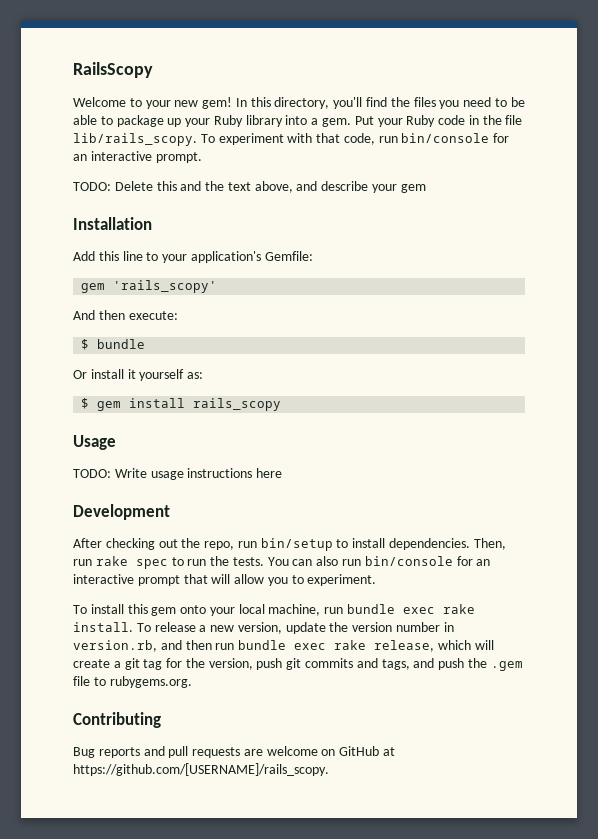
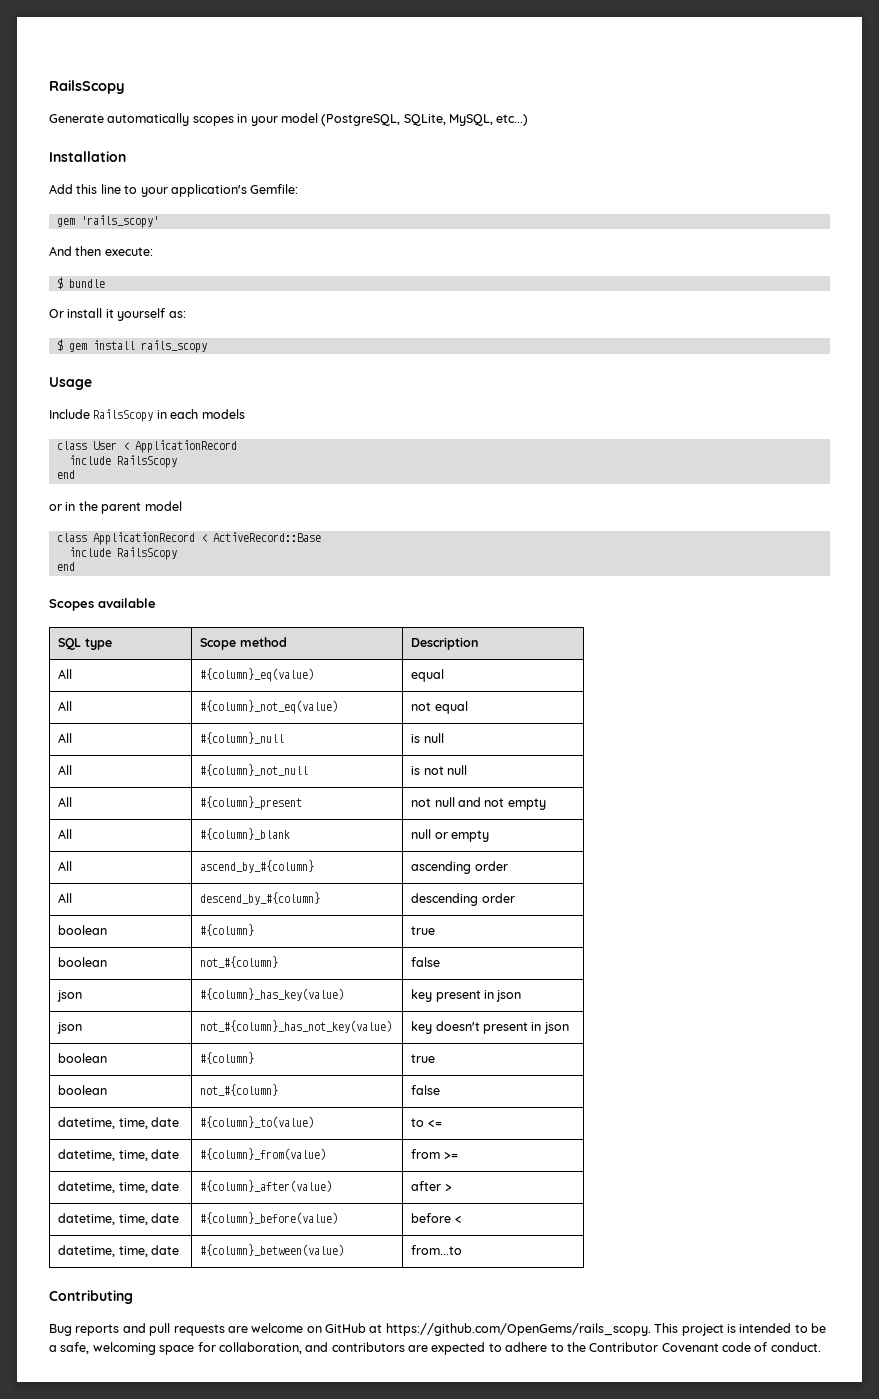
[73,62,153,78] [73,97,525,109] [73,115,523,127] [73,133,510,146] [73,151,202,163] [73,181,426,193] RailsScopy // Welcome to your new gem! In this directory, you'll find the files you need to be able to package up your Ruby library into a gem. Put your Ruby code in the file lib/rails_scopy. To experiment with that code, run bin/console for an interactive prompt. // TODO: Delete this and the text above, and describe your gem -> [49,80,125,94] [49,113,529,126] RailsScopy // Generate automatically scopes in your model (PostgreSQL, SQLite, MySQL, etc...)
[73,468,283,480] [73,504,170,520] [73,538,506,551] [73,556,491,569] [73,574,377,586] [73,604,476,616] [73,622,454,634] [73,640,494,652] [73,658,523,671] [73,676,192,688] TODO: Write usage instructions here // Development // After checking out the repo, run bin/setup to install dependencies. Then, run rake spec to run the tests. You can also run bin/console for an interactive prompt that will allow you to experiment. // To install this gem onto your local machine, run bundle exec rake install. To release a new version, update the version number in version.rb, and then run bundle exec rake release, which will create a git tag for the version, push git commits and tags, and push the .gem file to rubygems.org. -> [49,409,245,422] [56,440,237,453] [68,455,177,468] [56,470,75,479] [49,501,182,514] [56,532,321,545] [68,547,177,560] [56,562,75,571] [49,598,156,611] [58,638,113,650] [200,637,288,650] [411,637,479,650] [58,669,73,679] [200,668,315,682] [411,669,445,682] [58,701,73,711] [200,700,339,714] [411,701,468,714] [58,733,73,743] [200,732,285,744] [411,733,444,743] [58,765,73,775] [200,764,309,776] [411,765,467,775] [58,797,73,807] [200,796,303,810] [411,797,546,810] [58,829,73,839] [200,828,291,840] [411,829,489,842] [58,861,73,871] [200,860,315,873] [411,861,508,874] [58,893,73,903] [200,892,321,905] [411,893,515,906] [58,925,108,935] [200,924,255,936] [411,926,436,935] [58,957,108,967] [200,956,279,968] [411,957,441,967] [57,990,83,1002] [200,988,345,1001] [411,989,522,1002] [57,1022,83,1034] [200,1020,393,1033] [411,1021,569,1034] [58,1053,108,1063] [200,1052,255,1064] [411,1054,436,1063] [58,1085,108,1095] [200,1084,279,1096] [411,1085,441,1095] [58,1117,179,1129] [200,1116,315,1128] [411,1118,442,1127] [58,1149,179,1161] [200,1148,327,1160] [411,1149,458,1159] [58,1181,179,1193] [200,1180,333,1192] [411,1181,452,1191] [58,1213,179,1225] [200,1212,339,1224] [411,1213,462,1223] [58,1245,179,1257] [200,1244,345,1256] [411,1245,463,1255] Include RailsScopy in each models // class User < ApplicationRecord // include RailsScopy // end // or in the parent model // class ApplicationRecord < ActiveRecord::Base // include RailsScopy // end // Scopes available // SQL type | Scope method | Description // All | #{column}_eq(value) | equal // All | #{column}_not_eq(value) | not equal // All | #{column}_null | is null // All | #{column}_not_null | is not null // All | #{column}_present | not null and not empty // All | #{column}_blank | null or empty // All | ascend_by_#{column} | ascending order // All | descend_by_#{column} | descending order // boolean | #{column} | true // boolean | not_#{column} | false // json | #{column}_has_key(value) | key present in json // json | not_#{column}_has_not_key(value) | key doesn't present in json // boolean | #{column} | true // boolean | not_#{column} | false // datetime, time, date | #{column}_to(value) | to <= // datetime, time, date | #{column}_from(value) | from >= // datetime, time, date | #{column}_after(value) | after > // datetime, time, date | #{column}_before(value) | before < // datetime, time, date | #{column}_between(value) | from...to
[73,763,329,776] https://github.com/[USERNAME]/rails_scopy. -> [385,1323,826,1336] [49,1342,821,1355] https://github.com/OpenGems/rails_scopy. This project is intended to be a safe, welcoming space for collaboration, and contributors are expected to adhere to the Contributor Covenant code of conduct.

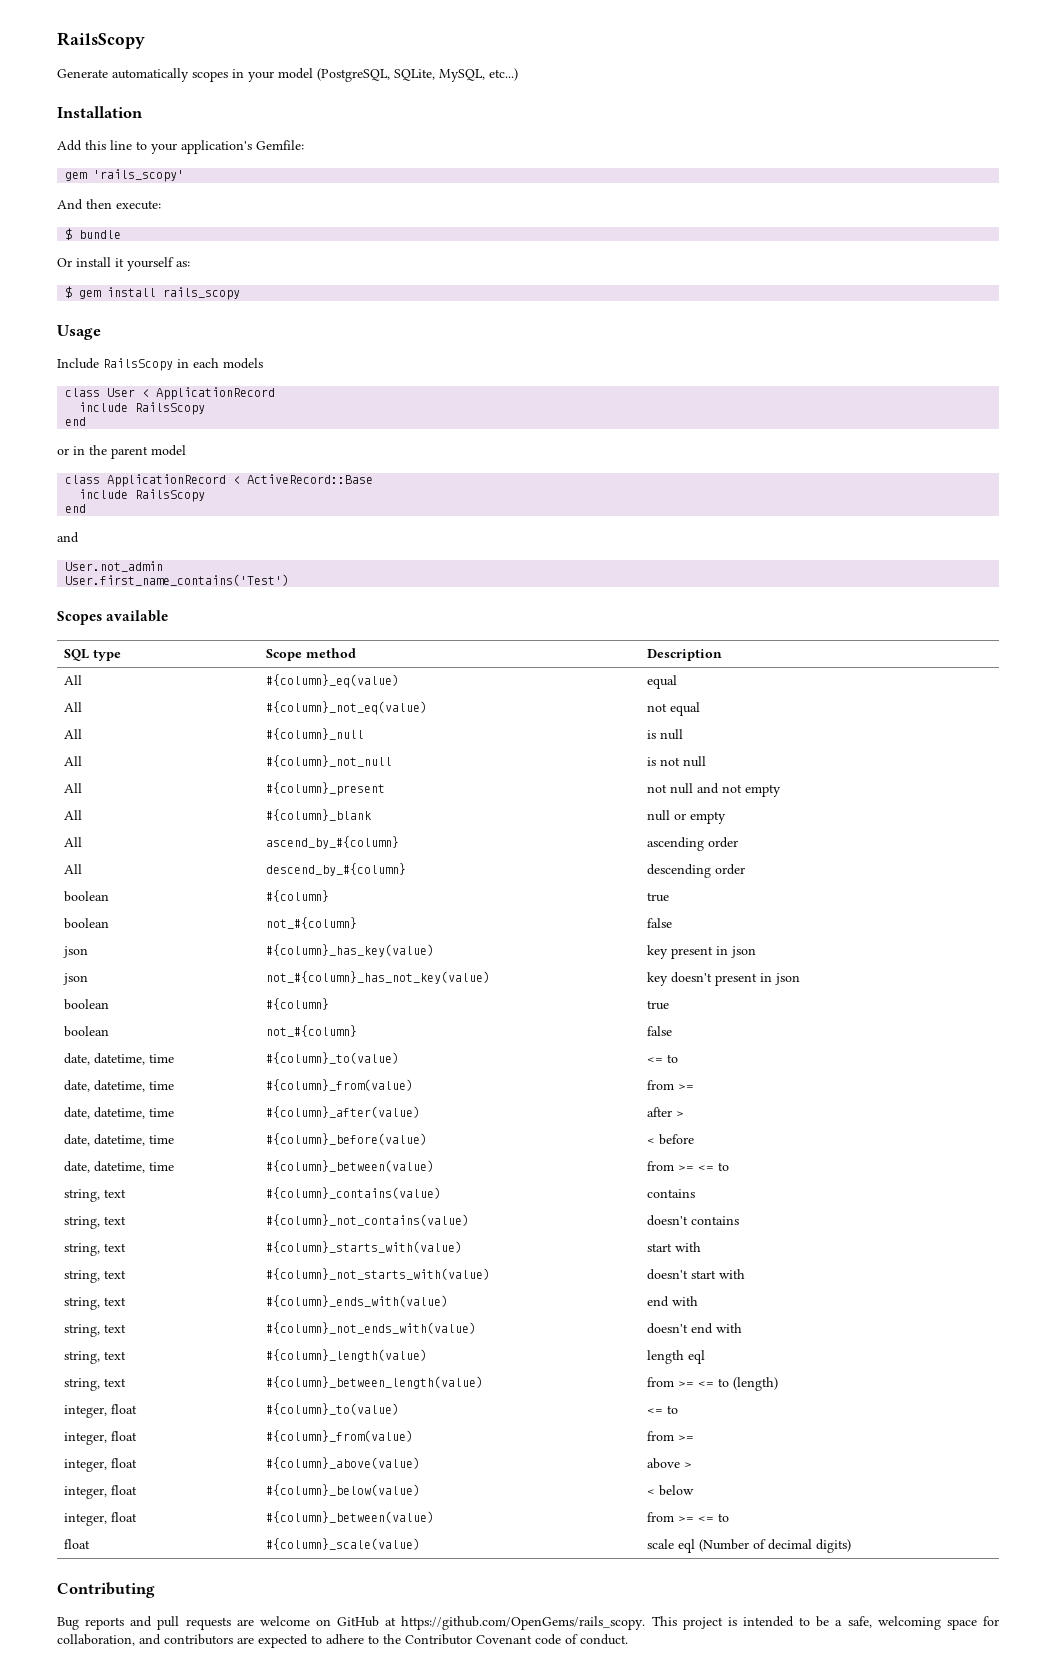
(75, 566) none -> [57,532,79,543] [65,561,164,572] [65,574,290,586] // and // User.not_admin // User.first_name_contains('Test')
[58,1117,179,1129] [200,1116,315,1128] [411,1118,442,1127] [58,1149,179,1161] [200,1148,327,1160] [411,1149,458,1159] [58,1181,179,1193] datetime, time, date | #{column}_to(value) | to <= // datetime, time, date | #{column}_from(value) | from >= // datetime, time, date -> [63,1053,174,1065] [265,1052,399,1064] [646,1054,678,1063] [63,1080,174,1092] [265,1079,413,1091] [646,1080,694,1090] [63,1107,174,1119] date, datetime, time | #{column}_to(value) | <= to // date, datetime, time | #{column}_from(value) | from >= // date, datetime, time
[58,1213,179,1225] datetime, time, date -> [63,1134,174,1146] date, datetime, time
(339, 1218) none -> [646,1138,655,1144] <
[454,1216,462,1223] [58,1245,179,1257] [200,1244,345,1256] [411,1245,463,1255] < // datetime, time, date | #{column}_between(value) | from...to -> [63,1161,174,1173] [265,1160,434,1172] [646,1161,729,1171] [63,1189,126,1202] [265,1187,441,1199] [646,1189,695,1198] [63,1216,126,1229] [265,1214,469,1226] [646,1215,739,1226] [63,1243,126,1256] [265,1241,462,1253] [646,1242,701,1252] [63,1270,126,1283] [265,1268,490,1280] [646,1269,745,1280] [63,1297,126,1310] [265,1295,448,1307] [646,1296,698,1307] [63,1324,126,1337] [265,1322,476,1334] [646,1323,742,1334] [63,1351,126,1364] [265,1349,427,1362] [646,1350,705,1364] [63,1378,126,1391] [265,1376,483,1389] [646,1377,778,1391] [63,1404,137,1418] [265,1403,399,1415] [646,1405,678,1414] [63,1431,137,1445] [265,1430,413,1442] [646,1431,694,1441] [63,1458,137,1472] [265,1457,420,1469] [646,1458,692,1469] [63,1485,137,1499] [265,1484,420,1496] [646,1485,694,1496] [63,1512,137,1526] [265,1511,434,1523] [646,1512,729,1522] [63,1539,90,1549] [265,1538,420,1550] [646,1539,851,1553] // date, datetime, time | #{column}_between(value) | from >= <= to // string, text | #{column}_contains(value) | contains // string, text | #{column}_not_contains(value) | doesn't contains // string, text | #{column}_starts_with(value) | start with // string, text | #{column}_not_starts_with(value) | doesn't start with // string, text | #{column}_ends_with(value) | end with // string, text | #{column}_not_ends_with(value) | doesn't end with // string, text | #{column}_length(value) | length eql // string, text | #{column}_between_length(value) | from >= <= to (length) // integer, float | #{column}_to(value) | <= to // integer, float | #{column}_from(value) | from >= // integer, float | #{column}_above(value) | above > // integer, float | #{column}_below(value) | < below // integer, float | #{column}_between(value) | from >= <= to // float | #{column}_scale(value) | scale eql (Number of decimal digits)

